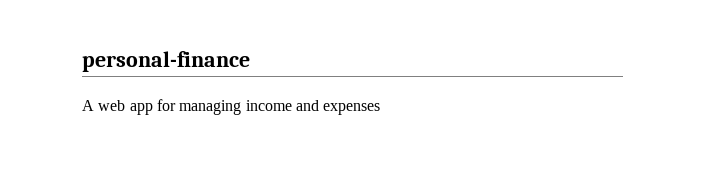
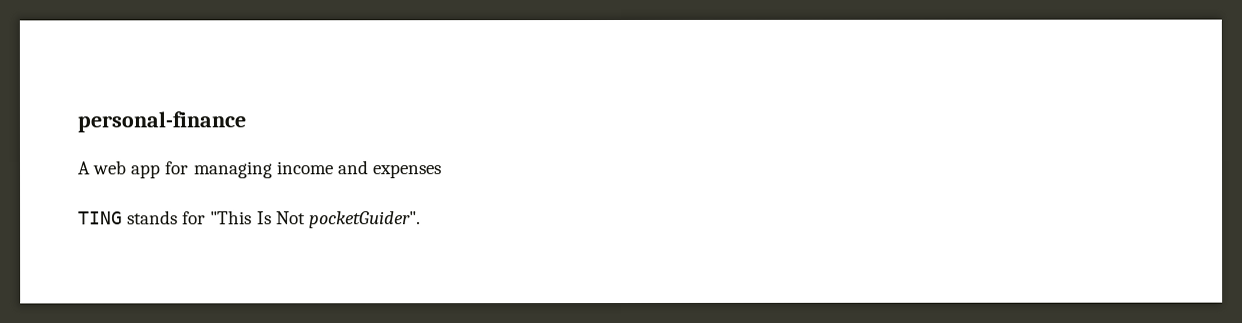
(381, 109) none -> [78,210,421,229] // TING stands for "This Is Not pocketGuider".

